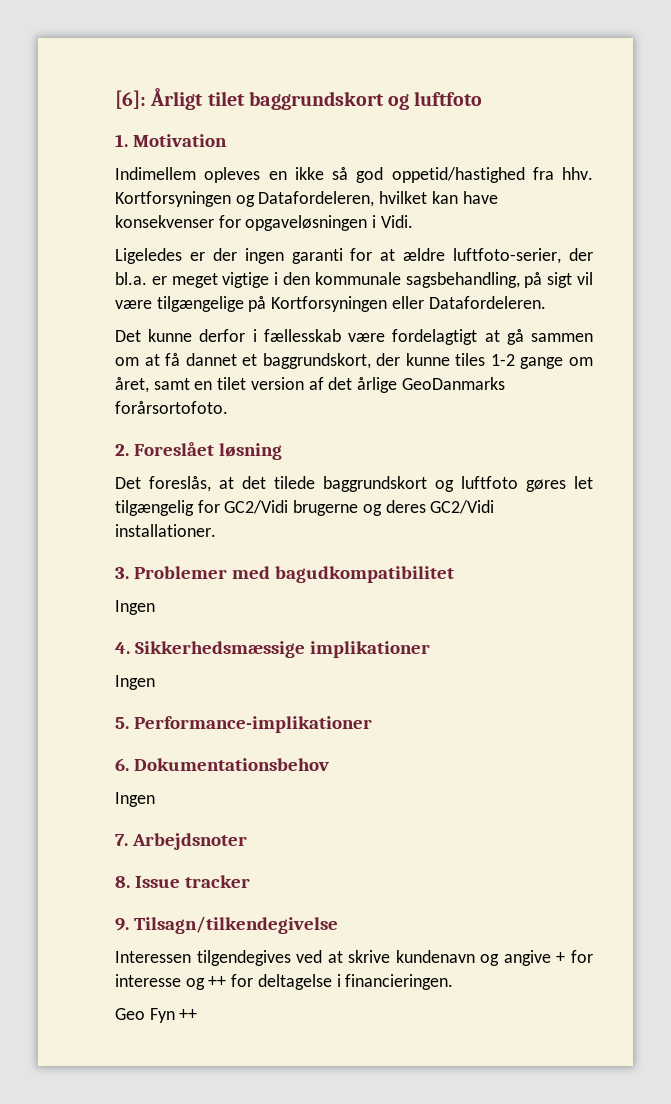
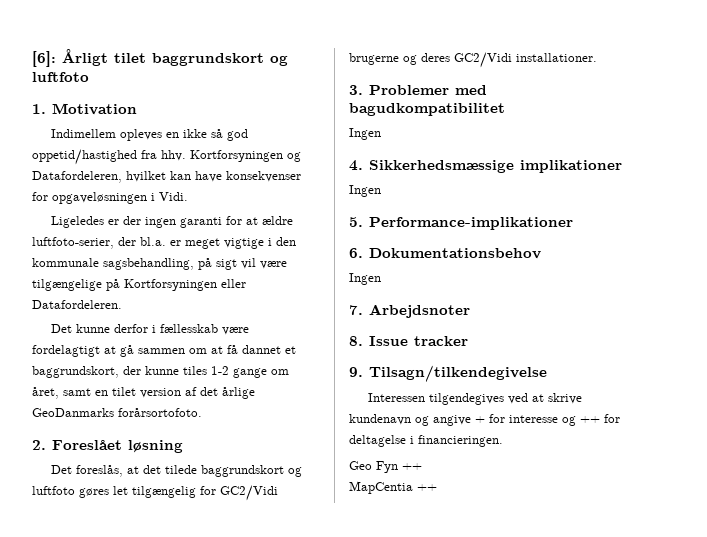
(198, 1014) none -> [349,481,437,494] // MapCentia ++

